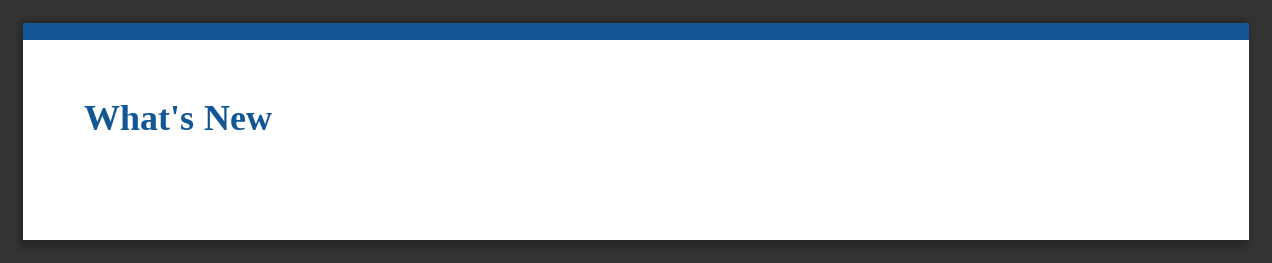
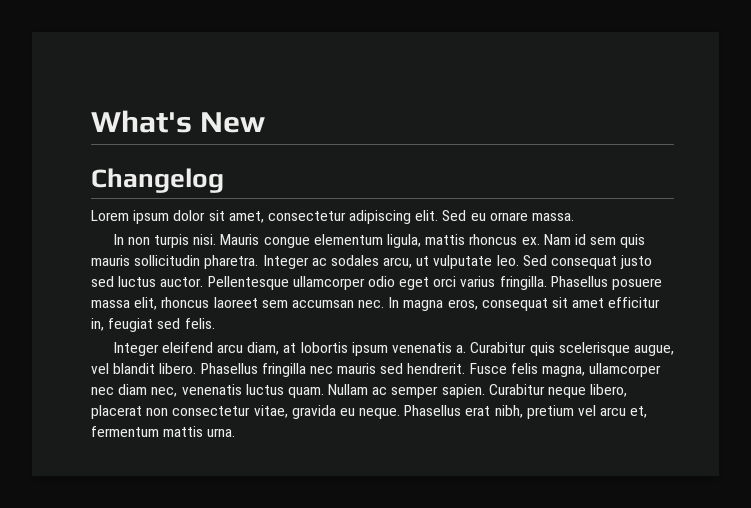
(272, 118) none -> [91,168,224,193] [91,210,575,224] [112,234,646,248] [91,255,653,269] [91,276,663,290] [91,297,661,311] [91,318,215,332] [112,342,674,356] [91,363,662,377] [91,384,628,398] [91,405,648,419] [91,426,236,437] // Changelog // Lorem ipsum dolor sit amet, consectetur adipiscing elit. Sed eu ornare massa. // In non turpis nisi. Mauris congue elementum ligula, mattis rhoncus ex. Nam id sem quis mauris sollicitudin pharetra. Integer ac sodales arcu, ut vulputate leo. Sed consequat justo sed luctus auctor. Pellentesque ullamcorper odio eget orci varius fringilla. Phasellus posuere massa elit, rhoncus laoreet sem accumsan nec. In magna eros, consequat sit amet efficitur in, feugiat sed felis. // Integer eleifend arcu diam, at lobortis ipsum venenatis a. Curabitur quis scelerisque augue, vel blandit libero. Phasellus fringilla nec mauris sed hendrerit. Fusce felis magna, ullamcorper nec diam nec, venenatis luctus quam. Nullam ac semper sapien. Curabitur neque libero, placerat non consectetur vitae, gravida eu neque. Phasellus erat nibh, pretium vel arcu et, fermentum mattis urna.

